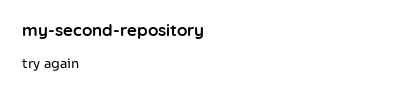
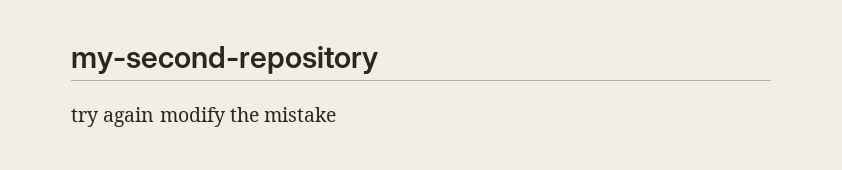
(79, 64) none -> [159,107,337,127] modify the mistake

